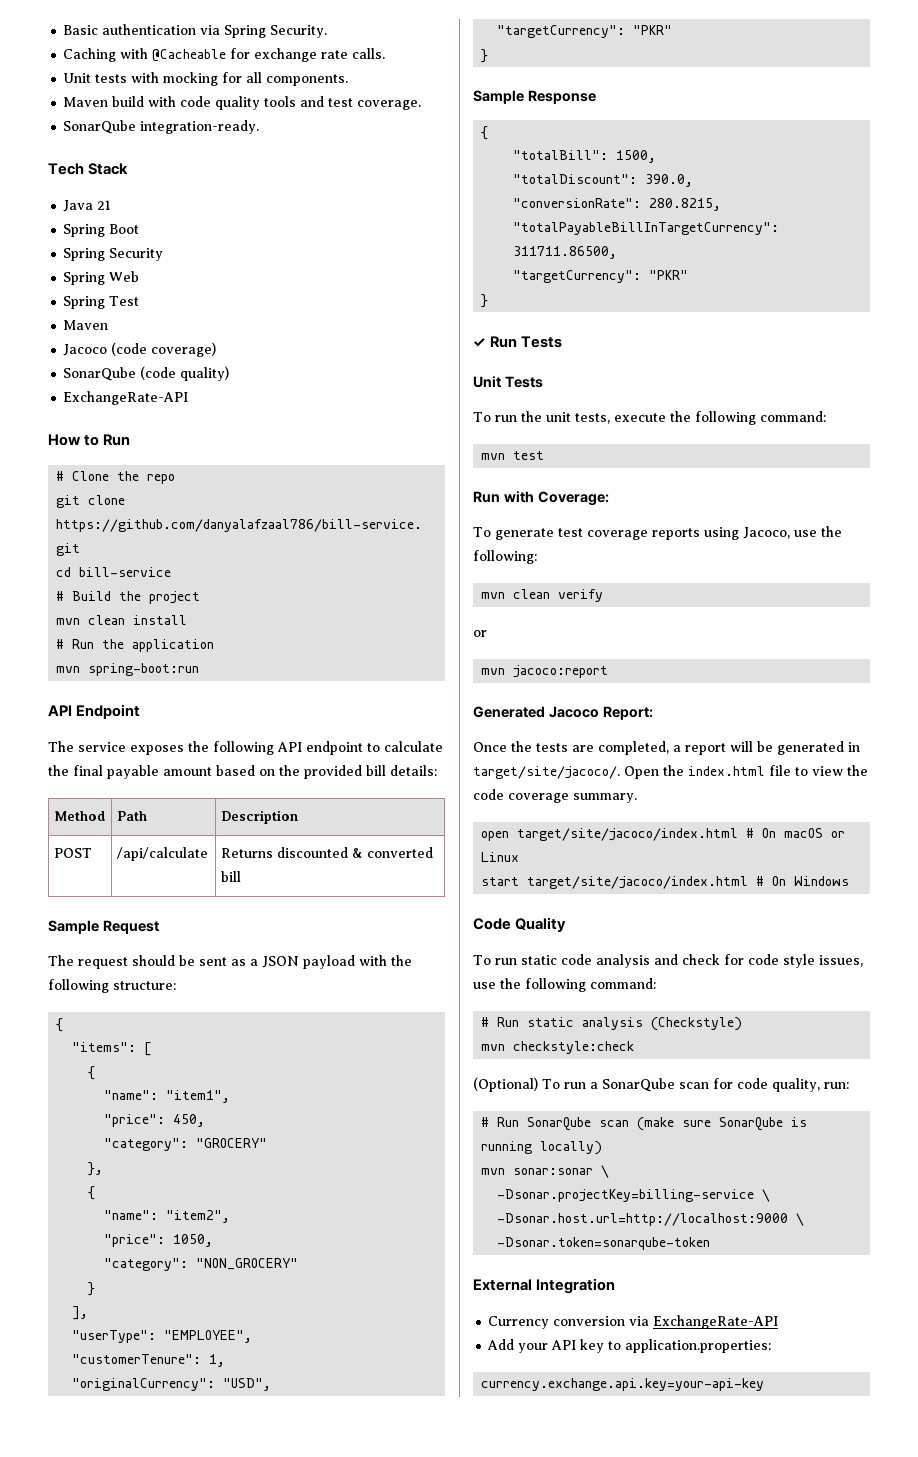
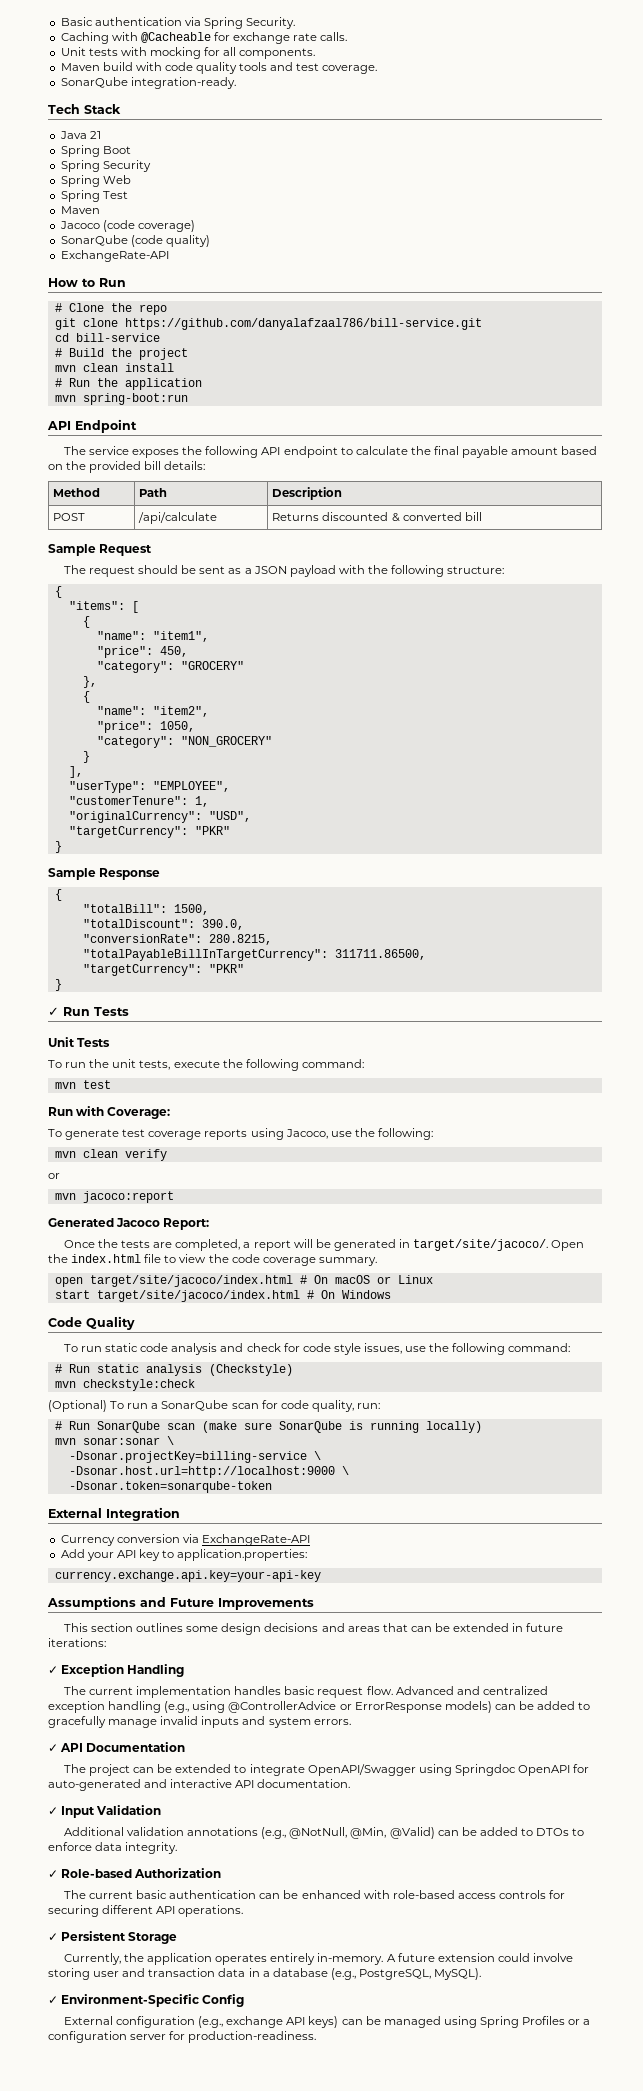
(765, 1384) none -> [47,1596,314,1610] [63,1623,564,1635] [48,1638,106,1647] [48,1664,185,1677] [63,1686,548,1698] [48,1701,591,1713] [48,1716,351,1728] [48,1742,186,1752] [63,1764,590,1776] [48,1779,351,1791] [48,1805,162,1818] [63,1827,585,1839] [48,1842,178,1854] [48,1868,222,1878] [63,1890,566,1899] [48,1905,244,1917] [48,1931,178,1944] [63,1953,573,1965] [48,1968,482,1980] [48,1994,245,2007] [63,2016,591,2028] [48,2031,317,2043] // Assumptions and Future Improvements // This section outlines some design decisions and areas that can be extended in future iterations: // ✓ Exception Handling // The current implementation handles basic request flow. Advanced and centralized exception handling (e.g., using @ControllerAdvice or ErrorResponse models) can be added to gracefully manage invalid inputs and system errors. // ✓ API Documentation // The project can be extended to integrate OpenAPI/Swagger using Springdoc OpenAPI for auto-generated and interactive API documentation. // ✓ Input Validation // Additional validation annotations (e.g., @NotNull, @Min, @Valid) can be added to DTOs to enforce data integrity. // ✓ Role-based Authorization // The current basic authentication can be enhanced with role-based access controls for securing different API operations. // ✓ Persistent Storage // Currently, the application operates entirely in-memory. A future extension could involve storing user and transaction data in a database (e.g., PostgreSQL, MySQL). // ✓ Environment-Specific Config // External configuration (e.g., exchange API keys) can be managed using Spring Profiles or a configuration server for production-readiness.

